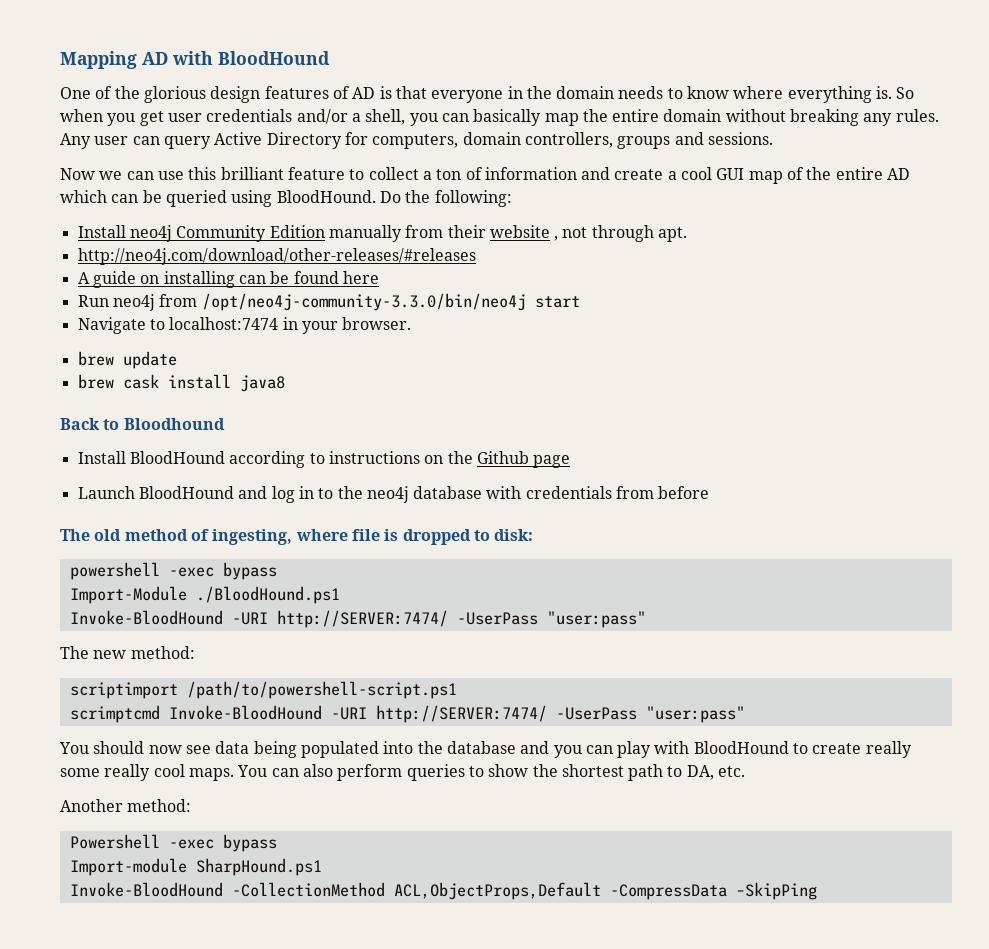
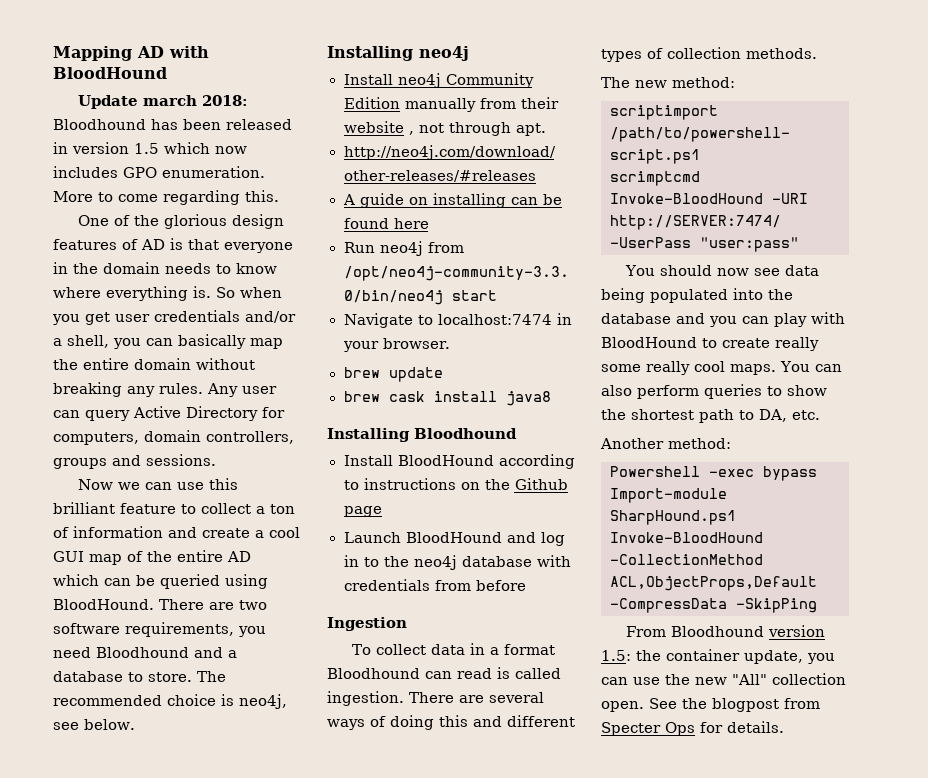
(330, 58) none -> [77,95,248,109] [53,119,292,130] [53,142,247,154] [53,166,265,178] [53,190,279,205] // Update march 2018: Bloodhound has been released in version 1.5 which now includes GPO enumeration. More to come regarding this.
[379,190,512,207] Do the following: -> [159,599,267,610] [53,622,266,637] [53,647,237,658] [53,671,226,682] [53,694,287,709] [53,719,135,730] [327,46,469,61] There are two software requirements, you need Bloodhound and a database to store. The recommended choice is neo4j, see below. // Installing neo4j
[60,418,120,430] Back to -> [327,428,410,442] Installing
[60,529,534,545] [69,562,277,580] [69,586,340,604] [69,610,646,628] The old method of ingesting, where file is dropped to disk: // powershell -exec bypass // Import-Module ./BloodHound.ps1 // Invoke-BloodHound -URI http://SERVER:7474/ -UserPass "user:pass" -> [327,617,407,631] [351,643,555,655] [327,667,561,679] [327,691,544,706] [327,715,575,730] [601,47,817,62] Ingestion // To collect data in a format Bloodhound can read is called ingestion. There are several ways of doing this and different types of collection methods.
(817, 891) none -> [625,625,825,637] [601,649,835,664] [601,673,846,685] [601,698,820,712] [601,721,784,736] // From Bloodhound version 1.5: the container update, you can use the new "All" collection open. See the blogpost from Specter Ops for details.

